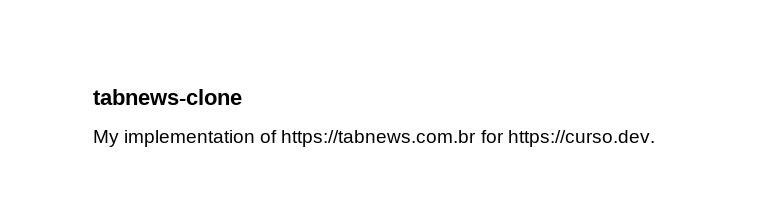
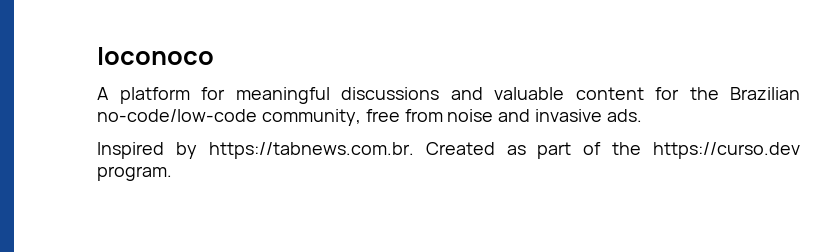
[93,89,242,105] [93,130,655,147] tabnews-clone // My implementation of https://tabnews.com.br for https://curso.dev. -> [97,47,214,65] [97,87,800,104] [97,109,643,126] [97,142,800,159] [97,166,172,181] loconoco // A platform for meaningful discussions and valuable content for the Brazilian no-code/low-code community, free from noise and invasive ads. // Inspired by https://tabnews.com.br. Created as part of the https://curso.dev program.

